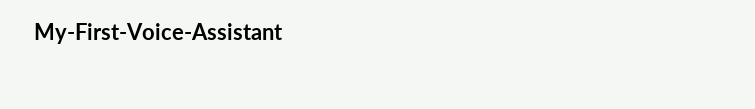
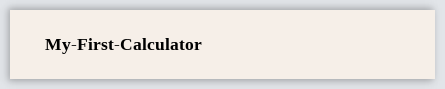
[34,23,283,44] My-First-Voice-Assistant -> [45,38,202,54] My-First-Calculator

